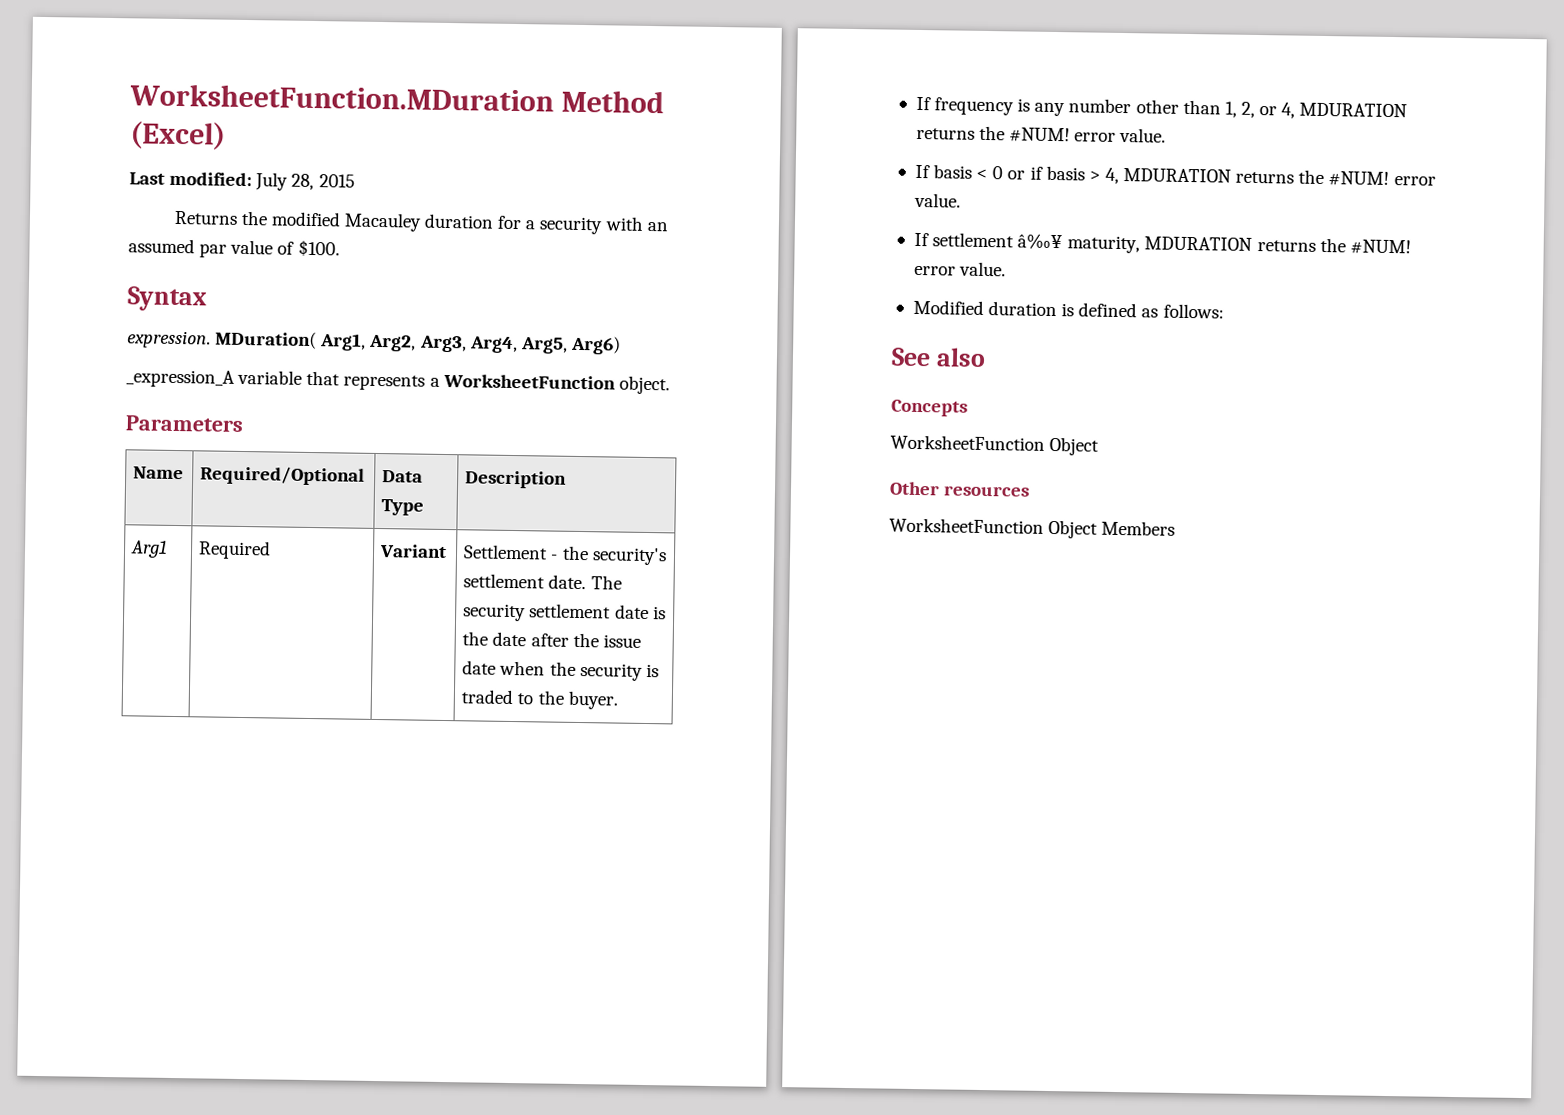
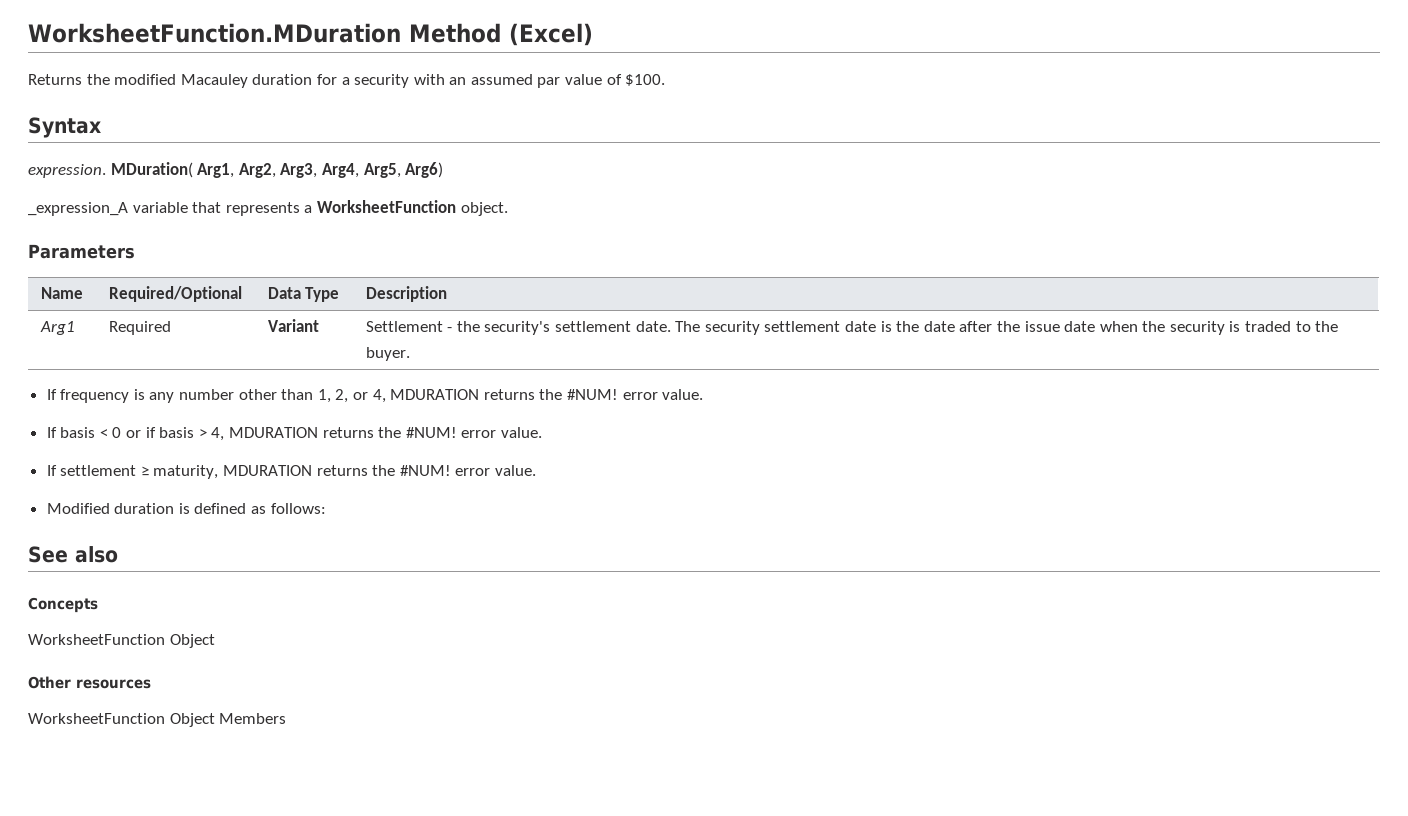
[129,171,355,191] // Last modified: July 28, 2015 -> (593, 34) none
[1017,233,1064,250] â‰¥ -> [140,466,149,476] ≥

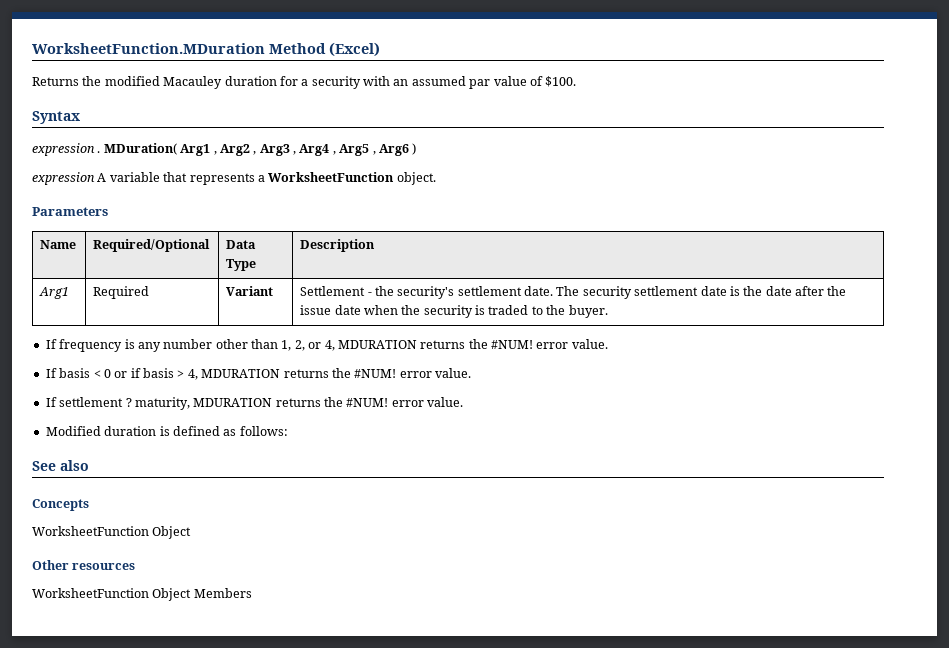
[28,162,444,178] [28,202,128,216] expression. MDuration( Arg1, Arg2, Arg3, Arg4, Arg5, Arg6) // _expression_A -> [32,143,417,156] [32,172,107,185] expression . MDuration( Arg1 , Arg2 , Arg3 , Arg4 , Arg5 , Arg6 ) // expression A
[140,466,149,476] ≥ -> [125,398,132,407] ?

